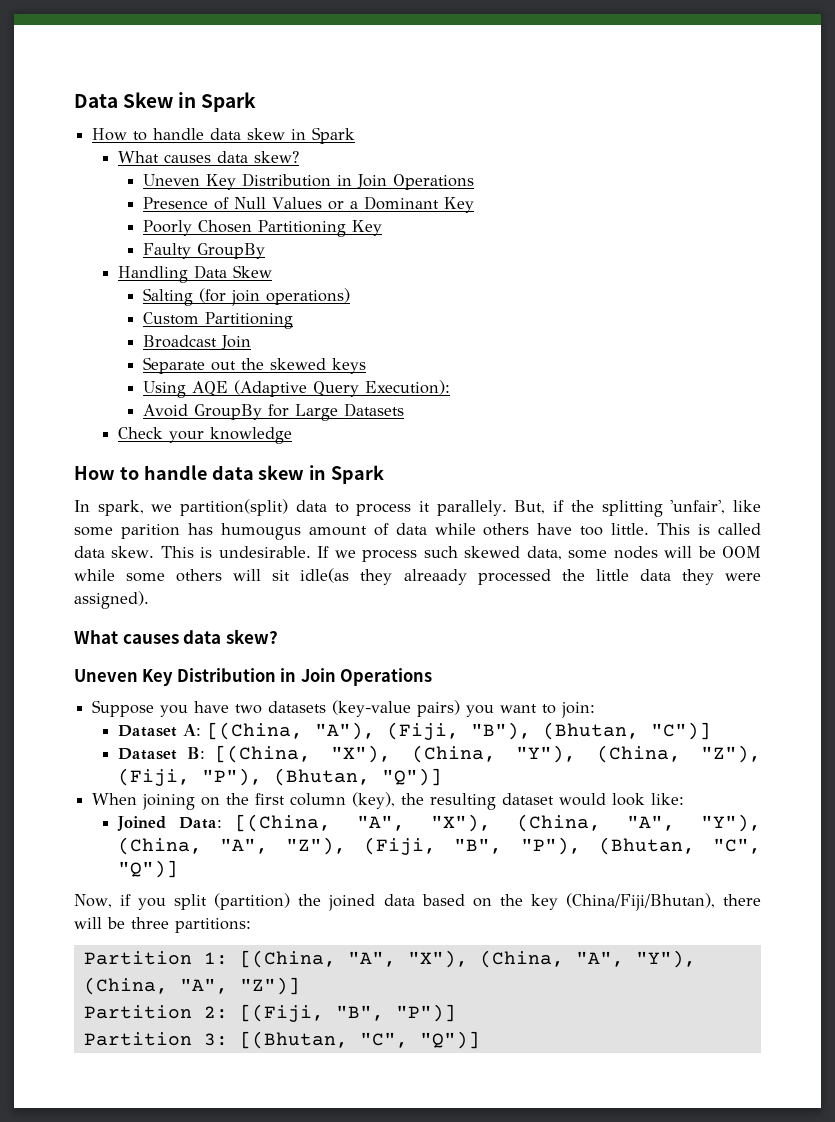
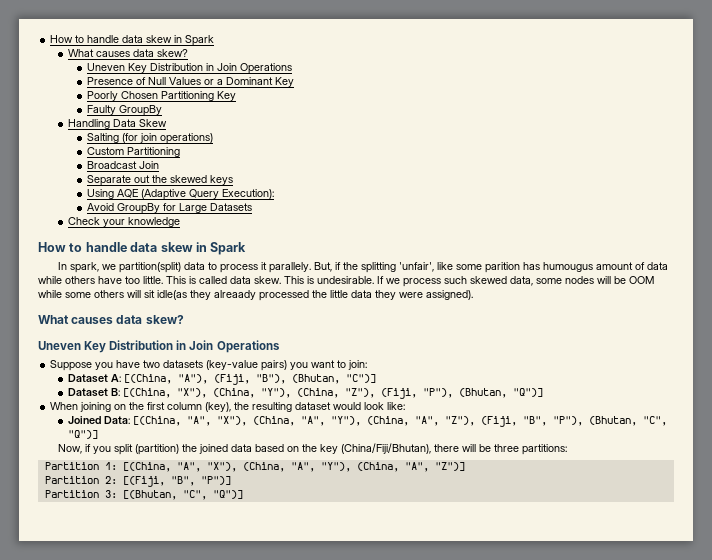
[74,92,257,112] Data Skew in Spark // -> (50, 39) none

